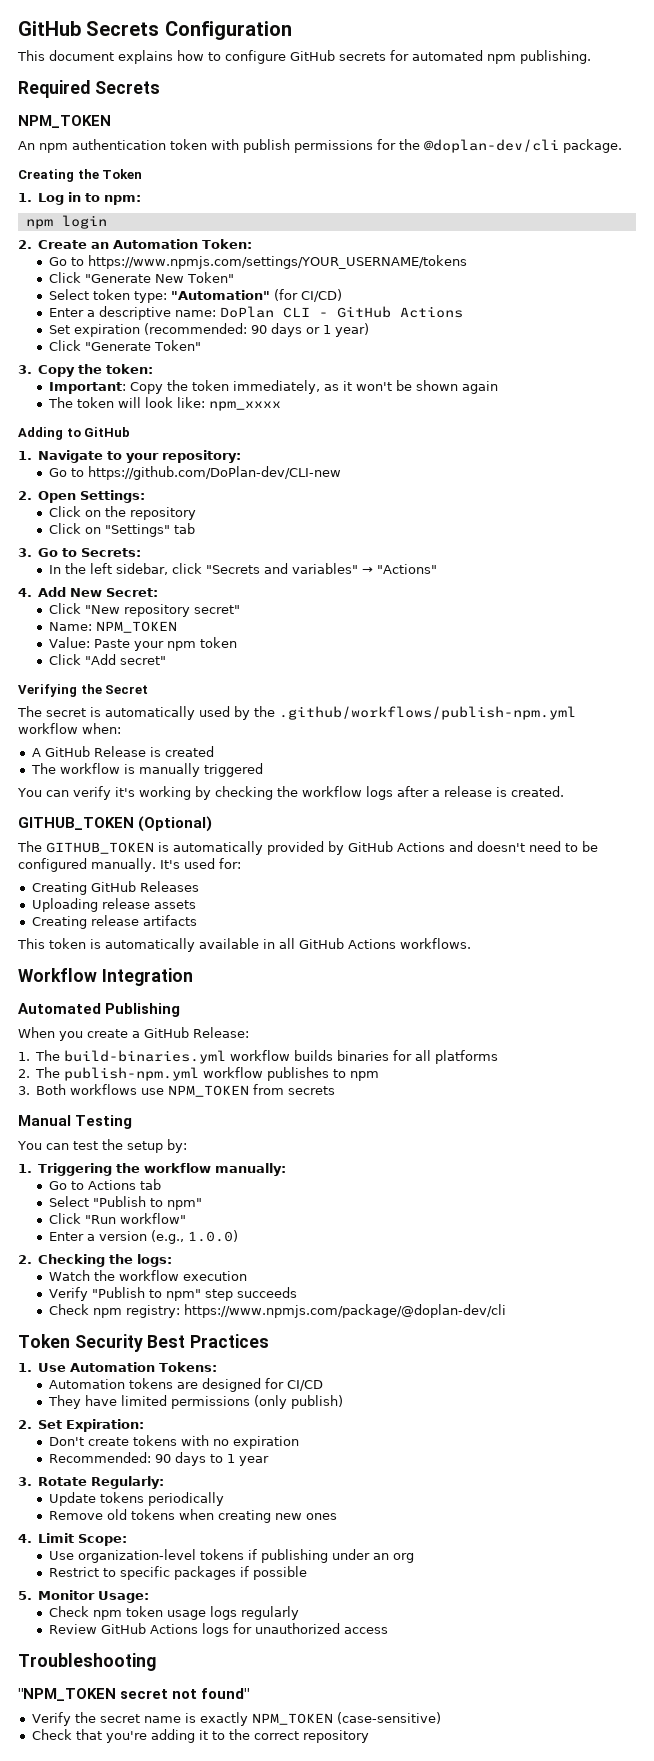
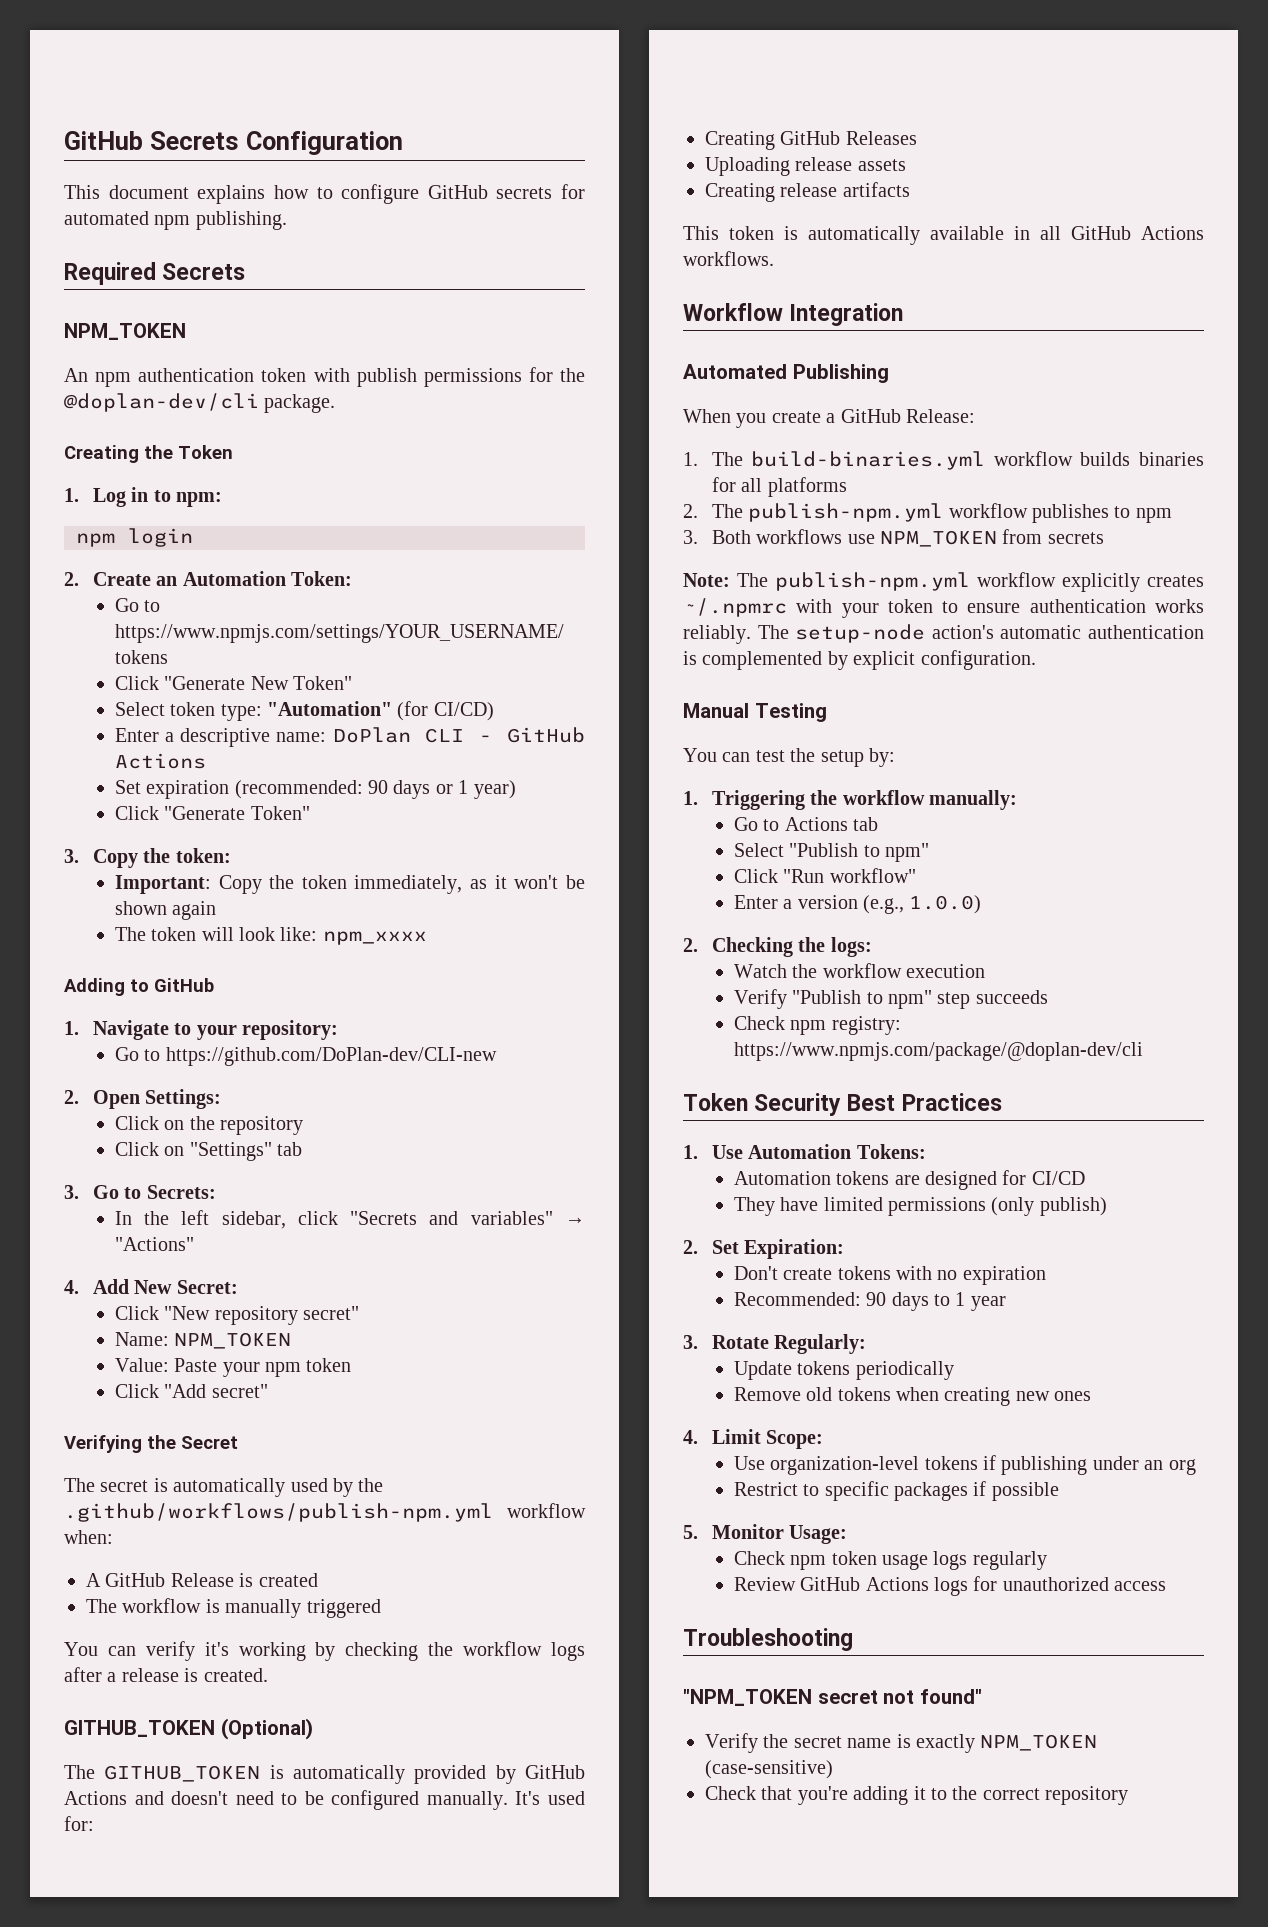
(336, 1090) none -> [683,572,1204,592] [683,598,1204,618] [683,624,1204,644] [683,650,1036,670] // Note: The publish-npm.yml workflow explicitly creates ~/.npmrc with your token to ensure authentication works reliably. The setup-node action's automatic authentication is complemented by explicit configuration.

